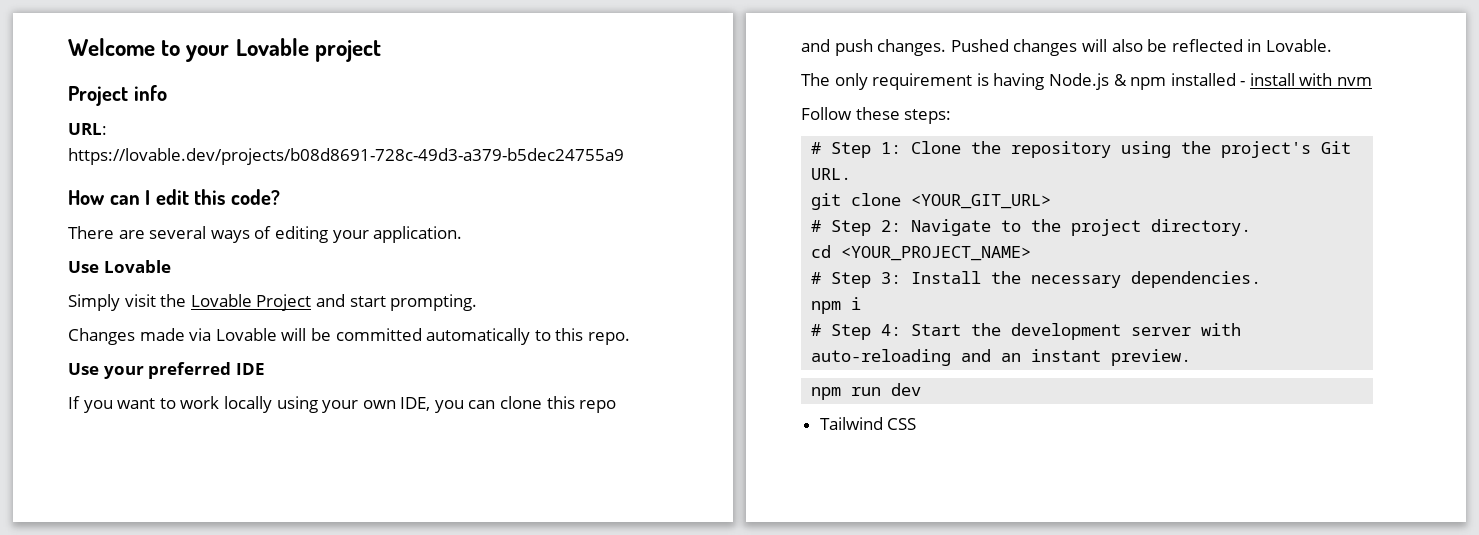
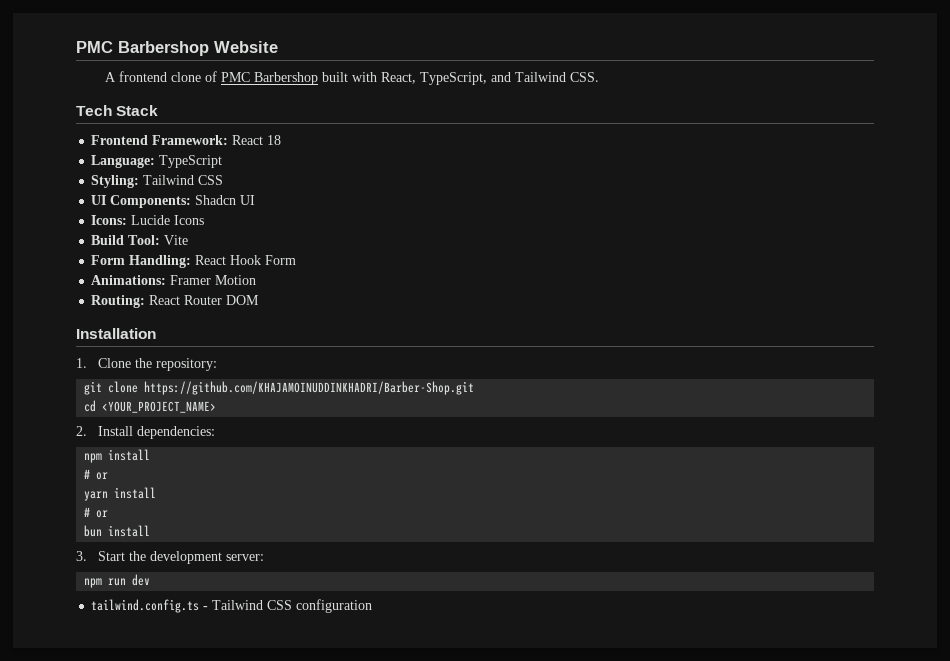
[68,38,381,62] [68,85,167,106] [68,123,107,135] [68,148,624,165] [68,189,280,205] [68,226,463,243] [68,260,171,273] [68,294,478,311] [68,328,630,345] [68,362,265,379] [68,396,617,413] [801,39,1332,56] [801,73,1373,90] [801,107,952,124] [811,141,1352,158] [811,168,852,180] [811,193,1052,210] [811,219,1252,236] [811,245,1032,261] [811,271,1262,288] [811,297,862,314] [811,323,1242,340] [811,349,1192,366] Welcome to your Lovable project // Project info // URL: https://lovable.dev/projects/b08d8691-728c-49d3-a379-b5dec24755a9 // How can I edit this code? // There are several ways of editing your application. // Use Lovable // Simply visit the Lovable Project and start prompting. // Changes made via Lovable will be committed automatically to this repo. // Use your preferred IDE // If you want to work locally using your own IDE, you can clone this repo and push changes. Pushed changes will also be reflected in Lovable. // The only requirement is having Node.js & npm installed - install with nvm // Follow these steps: // # Step 1: Clone the repository using the project's Git URL. // git clone <YOUR_GIT_URL> // # Step 2: Navigate to the project directory. // cd <YOUR_PROJECT_NAME> // # Step 3: Install the necessary dependencies. // npm i // # Step 4: Start the development server with auto-reloading and an instant preview. -> [76,41,278,56] [105,71,600,85] [76,105,159,116] [91,135,282,145] [91,155,223,168] [91,175,224,188] [91,195,256,208] [91,215,205,225] [91,235,189,245] [91,255,297,268] [91,275,257,285] [91,295,260,308] [76,328,156,339] [76,358,217,371] [84,381,475,395] [84,400,217,413] [76,426,215,439] [84,449,151,463] [84,469,109,480] [84,487,157,501] [84,507,109,518] [84,525,151,537] [76,551,264,564] PMC Barbershop Website // A frontend clone of PMC Barbershop built with React, TypeScript, and Tailwind CSS. // Tech Stack // Frontend Framework: React 18 // Language: TypeScript // Styling: Tailwind CSS // UI Components: Shadcn UI // Icons: Lucide Icons // Build Tool: Vite // Form Handling: React Hook Form // Animations: Framer Motion // Routing: React Router DOM // Installation // 1. Clone the repository: // git clone https://github.com/KHAJAMOINUDDINKHADRI/Barber-Shop.git // cd <YOUR_PROJECT_NAME> // 2. Install dependencies: // npm install // # or // yarn install // # or // bun install // 3. Start the development server:
[819,417,917,430] Tailwind CSS -> [91,599,373,613] tailwind.config.ts - Tailwind CSS configuration

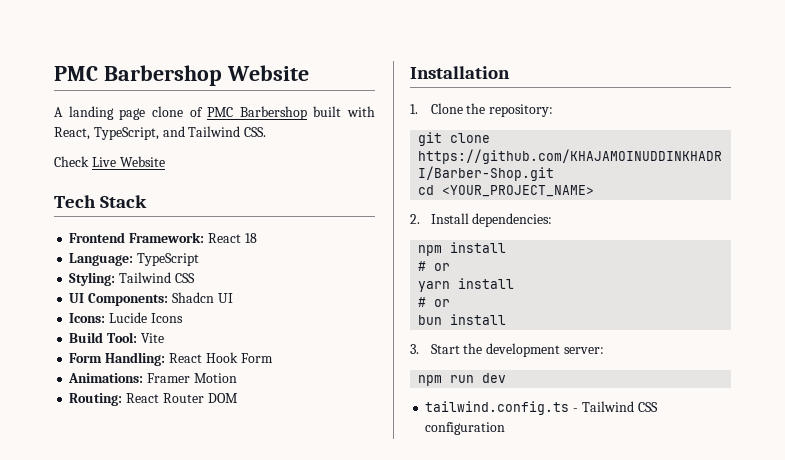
[119,71,168,82] frontend -> [68,106,146,120] landing page
(600, 77) none -> [54,156,165,167] // Check Live Website

